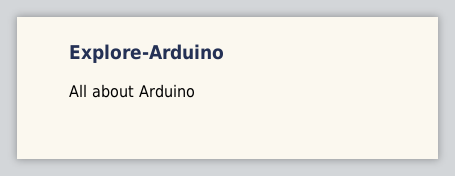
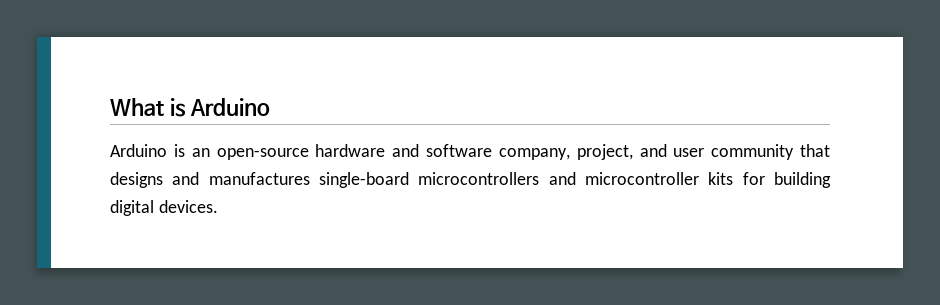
[69,44,224,63] [69,84,195,98] Explore-Arduino // All about Arduino -> [110,98,270,117] [110,144,831,160] [110,172,832,188] [110,200,218,216] What is Arduino // Arduino is an open-source hardware and software company, project, and user community that designs and manufactures single-board microcontrollers and microcontroller kits for building digital devices.

